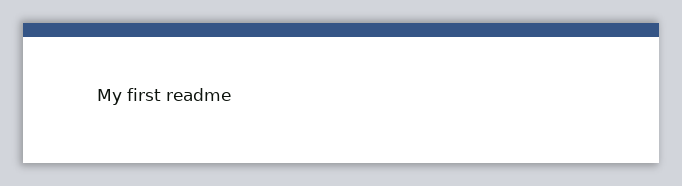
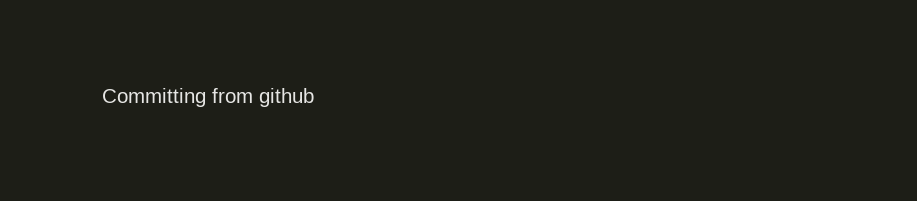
[97,88,231,105] My first readme -> [102,88,314,107] Committing from github

